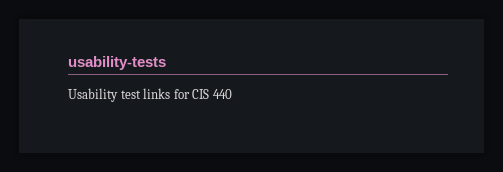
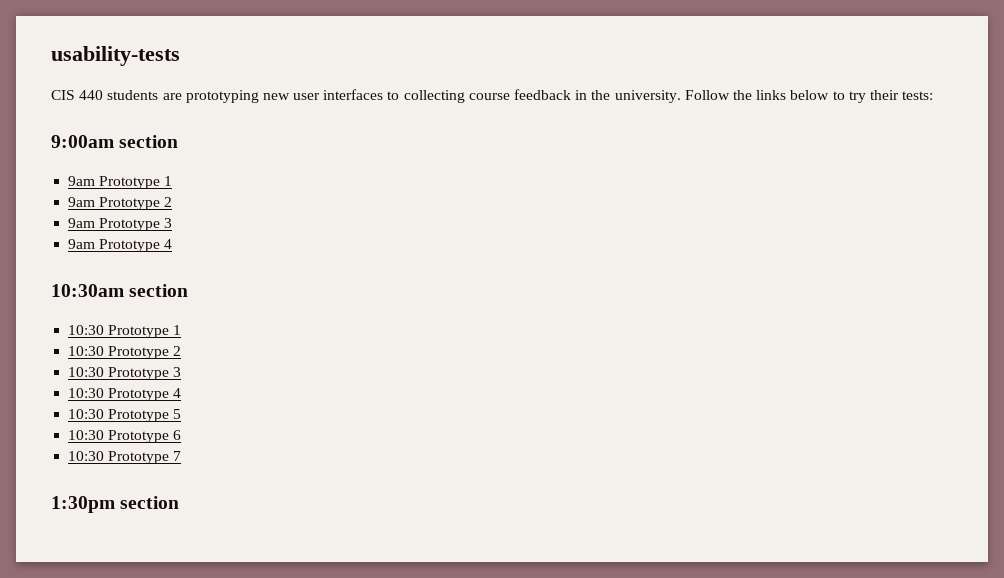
[68,88,232,102] Usability test links for CIS 440 -> [51,89,934,103] [51,135,179,148] [68,176,173,189] [68,197,173,210] [68,218,173,231] [68,239,173,252] [51,284,189,297] [68,325,182,338] [68,346,182,359] [68,367,182,380] [68,388,182,401] [68,409,182,422] [68,430,182,443] [68,451,182,464] [51,496,180,513] CIS 440 students are prototyping new user interfaces to collecting course feedback in the university. Follow the links below to try their tests: // 9:00am section // 9am Prototype 1 // 9am Prototype 2 // 9am Prototype 3 // 9am Prototype 4 // 10:30am section // 10:30 Prototype 1 // 10:30 Prototype 2 // 10:30 Prototype 3 // 10:30 Prototype 4 // 10:30 Prototype 5 // 10:30 Prototype 6 // 10:30 Prototype 7 // 1:30pm section

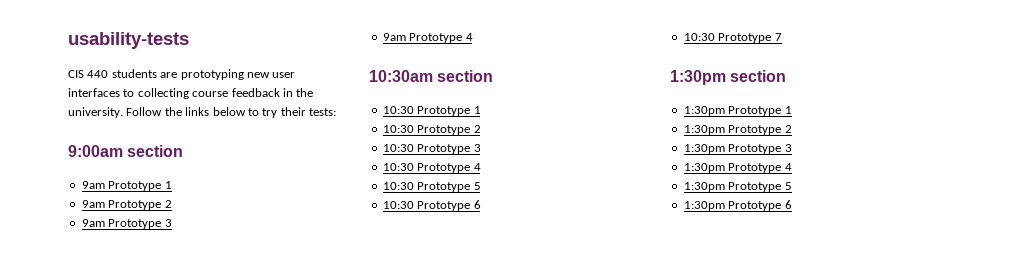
(180, 502) none -> [683,106,792,116] [683,125,792,135] [683,144,792,154] [683,163,792,173] [683,182,792,192] [683,200,792,211] // 1:30pm Prototype 1 // 1:30pm Prototype 2 // 1:30pm Prototype 3 // 1:30pm Prototype 4 // 1:30pm Prototype 5 // 1:30pm Prototype 6

